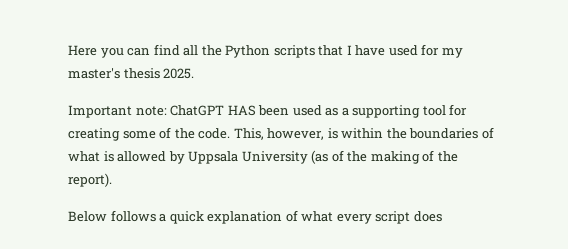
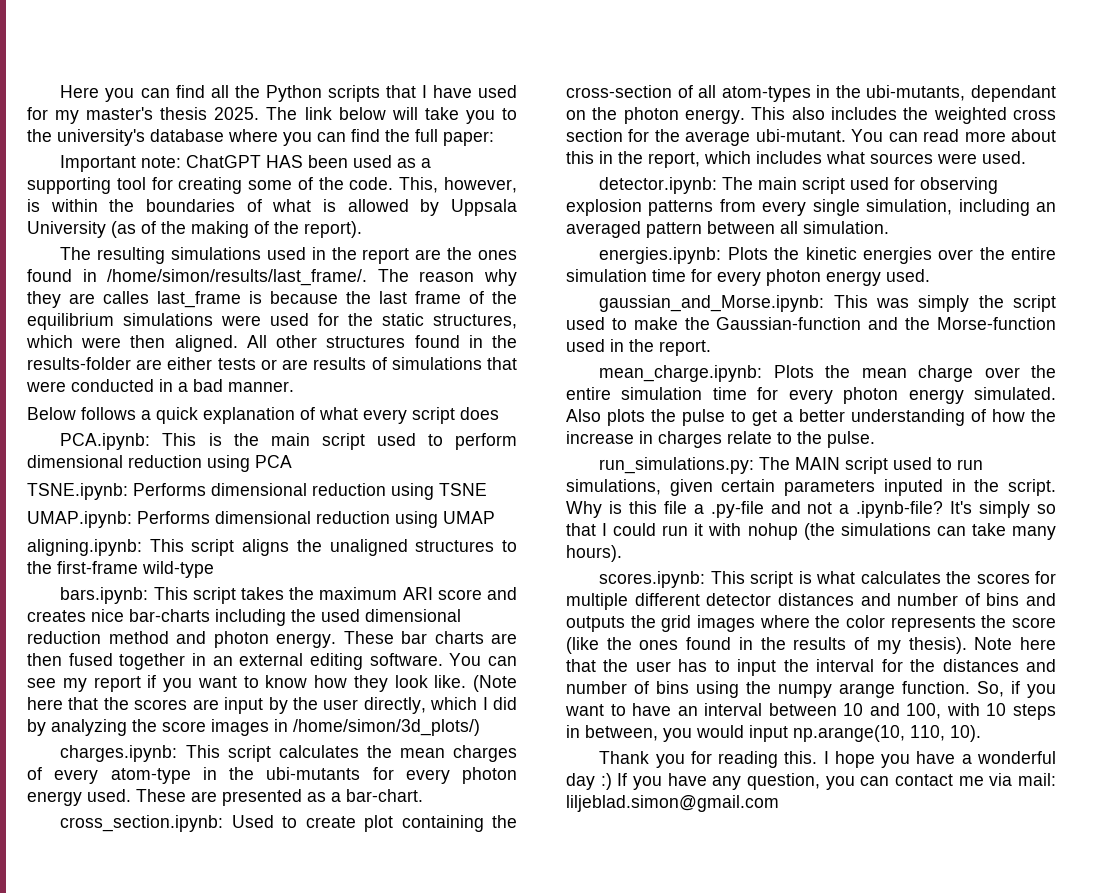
(195, 73) none -> [266,107,517,124] [27,129,494,146] The link below will take you to the university's database where you can find the full paper:
(112, 180) none -> [60,247,518,264] [27,269,517,286] [27,291,517,308] [27,313,517,330] [26,335,517,352] [27,357,517,370] [26,379,294,392] // The resulting simulations used in the report are the ones found in /home/simon/results/last_frame/. The reason why they are calles last_frame is because the last frame of the equilibrium simulations were used for the static structures, which were then aligned. All other structures found in the results-folder are either tests or are results of simulations that were conducted in a bad manner.
(442, 216) none -> [60,433,517,450] [27,455,292,472] [27,483,487,500] [27,511,495,528] [27,539,517,556] [27,561,214,578] [60,587,517,604] [27,609,461,626] [27,631,517,648] [27,653,517,670] [27,675,517,692] [27,697,518,714] [27,719,480,736] [60,745,517,762] [27,767,517,784] [27,789,423,806] [60,815,517,832] [566,85,1056,102] [566,107,1056,124] [566,129,1056,146] [566,151,1026,168] [599,177,999,194] [566,199,1056,216] [566,221,889,238] [599,247,1056,264] [566,269,930,286] [599,295,1056,312] [566,317,1056,330] [566,339,711,356] [599,365,1056,382] [566,387,1056,404] [566,409,1056,426] [566,431,875,448] [599,457,984,474] [566,479,1056,496] [566,501,1056,518] [566,523,1056,540] [566,545,622,562] [599,571,1056,588] [566,593,1056,610] [566,615,1056,632] [566,637,1056,654] [566,659,1056,676] [566,681,1056,698] [565,703,1056,720] [566,725,981,742] [599,751,1056,768] [566,773,1056,790] [566,795,779,812] // PCA.ipynb: This is the main script used to perform dimensional reduction using PCA // TSNE.ipynb: Performs dimensional reduction using TSNE // UMAP.ipynb: Performs dimensional reduction using UMAP // aligning.ipynb: This script aligns the unaligned structures to the first-frame wild-type // bars.ipynb: This script takes the maximum ARI score and creates nice bar-charts including the used dimensional reduction method and photon energy. These bar charts are then fused together in an external editing software. You can see my report if you want to know how they look like. (Note here that the scores are input by the user directly, which I did by analyzing the score images in /home/simon/3d_plots/) // charges.ipynb: This script calculates the mean charges of every atom-type in the ubi-mutants for every photon energy used. These are presented as a bar-chart. // cross_section.ipynb: Used to create plot containing the cross-section of all atom-types in the ubi-mutants, dependant on the photon energy. This also includes the weighted cross section for the average ubi-mutant. You can read more about this in the report, which includes what sources were used. // detector.ipynb: The main script used for observing explosion patterns from every single simulation, including an averaged pattern between all simulation. // energies.ipynb: Plots the kinetic energies over the entire simulation time for every photon energy used. // gaussian_and_Morse.ipynb: This was simply the script used to make the Gaussian-function and the Morse-function used in the report. // mean_charge.ipynb: Plots the mean charge over the entire simulation time for every photon energy simulated. Also plots the pulse to get a better understanding of how the increase in charges relate to the pulse. // run_simulations.py: The MAIN script used to run simulations, given certain parameters inputed in the script. Why is this file a .py-file and not a .ipynb-file? It's simply so that I could run it with nohup (the simulations can take many hours). // scores.ipynb: This script is what calculates the scores for multiple different detector distances and number of bins and outputs the grid images where the color represents the score (like the ones found in the results of my thesis). Note here that the user has to input the interval for the distances and number of bins using the numpy arange function. So, if you want to have an interval between 10 and 100, with 10 steps in between, you would input np.arange(10, 110, 10). // Thank you for reading this. I hope you have a wonderful day :) If you have any question, you can contact me via mail: liljeblad.simon@gmail.com

